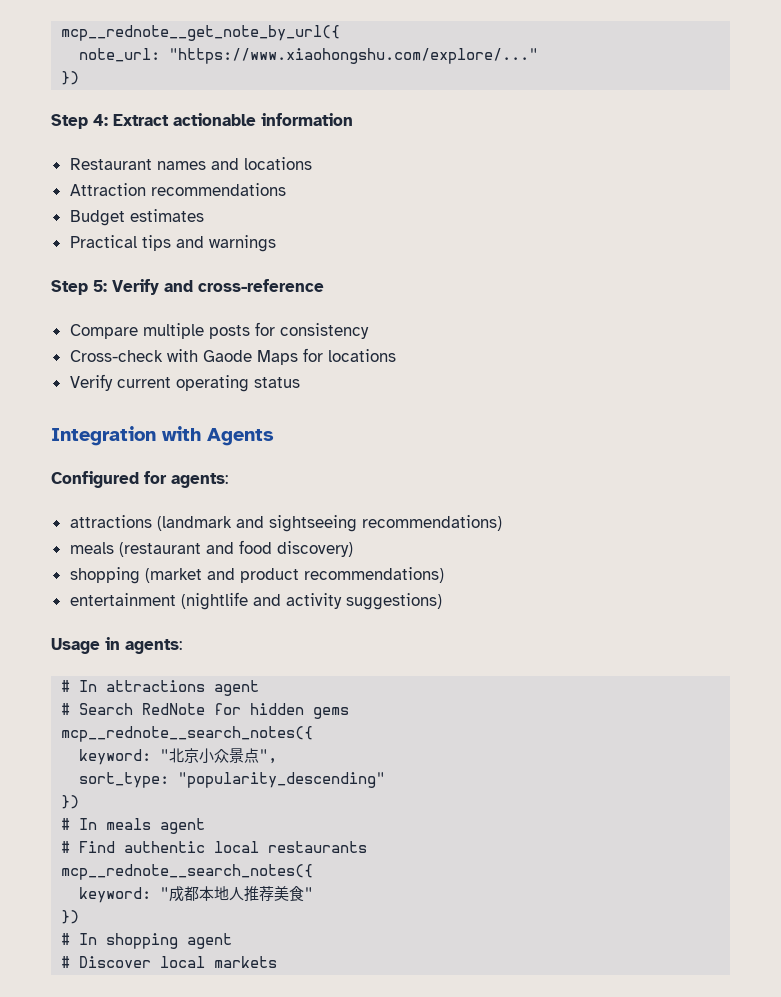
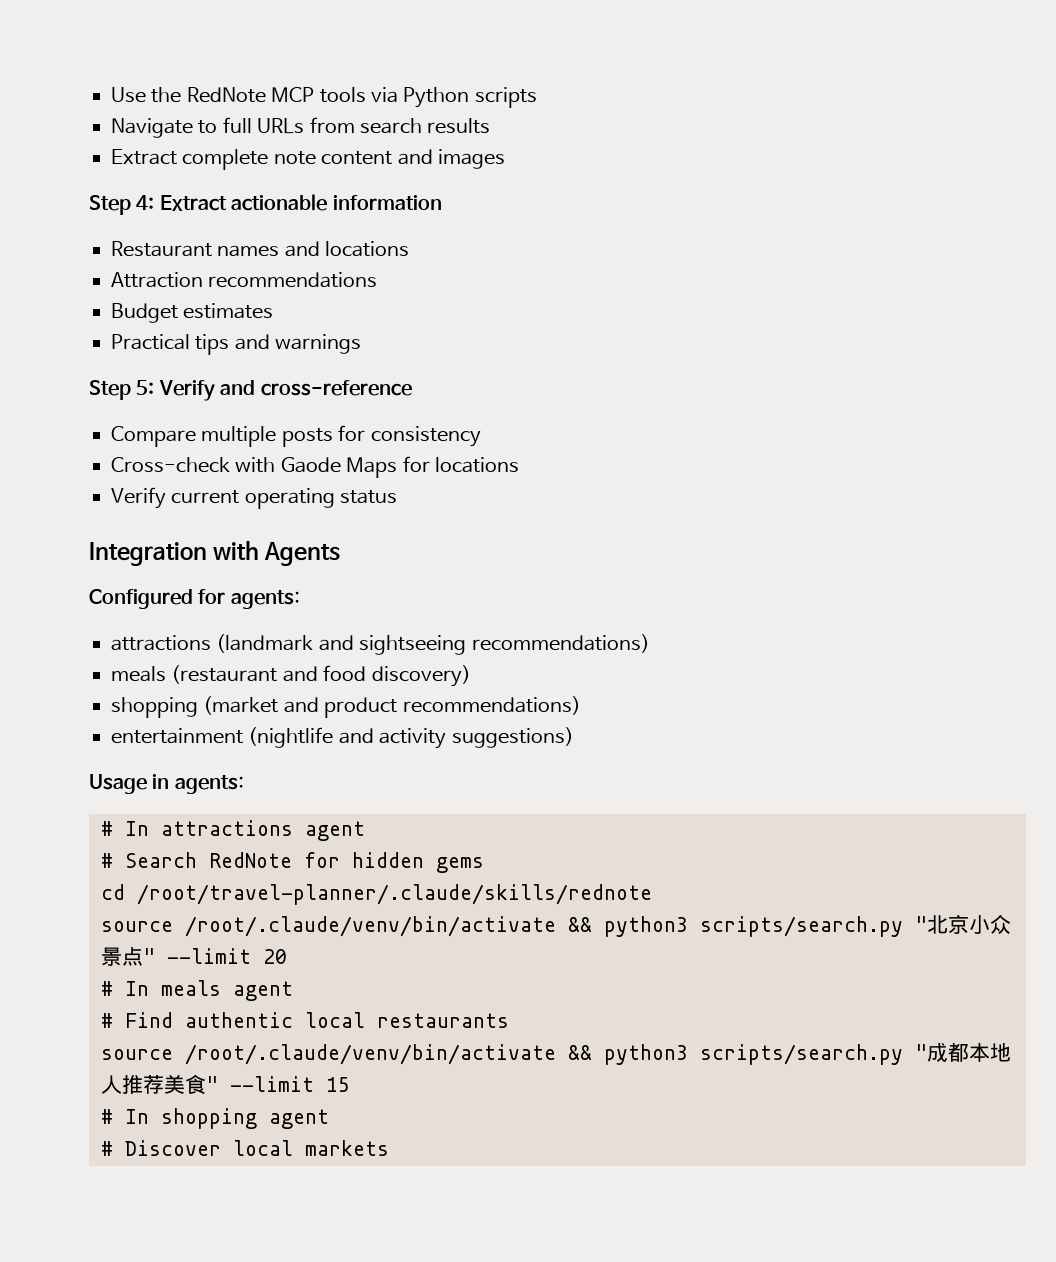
[61,25,341,41] [79,48,539,64] [61,71,80,85] mcp__rednote__get_note_by_url({ // note_url: "https://www.xiaohongshu.com/explore/..." // }) -> [111,87,537,108] [111,117,491,138] [111,149,505,170] Use the RedNote MCP tools via Python scripts // Navigate to full URLs from search results // Extract complete note content and images
[61,726,314,742] [79,748,278,765] [79,772,386,788] [61,795,80,809] mcp__rednote__search_notes({ // keyword: "北京小众景点", // sort_type: "popularity_descending" // }) -> [101,884,652,905] [101,914,1011,937] [101,947,287,966] cd /root/travel-planner/.claude/skills/rednote // source /root/.claude/venv/bin/activate && python3 scripts/search.py "北京小众景点" --limit 20
[61,864,314,880] [79,887,152,903] mcp__rednote__search_notes({ // keyword: -> [101,1044,903,1065] source /root/.claude/venv/bin/activate && python3 scripts/search.py
[61,910,80,924] // }) -> [230,1076,350,1092] --limit 15

